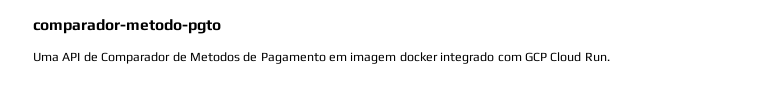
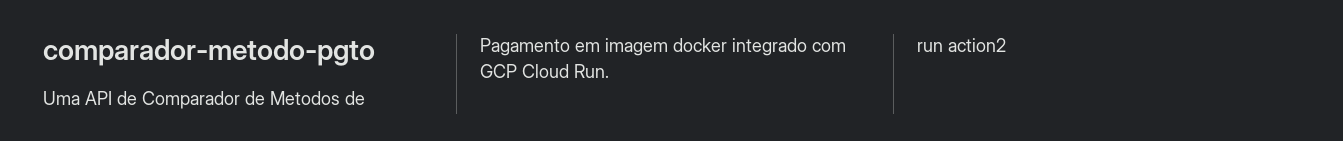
(610, 57) none -> [917,38,1006,52] // run action2

